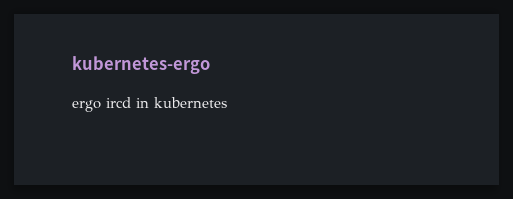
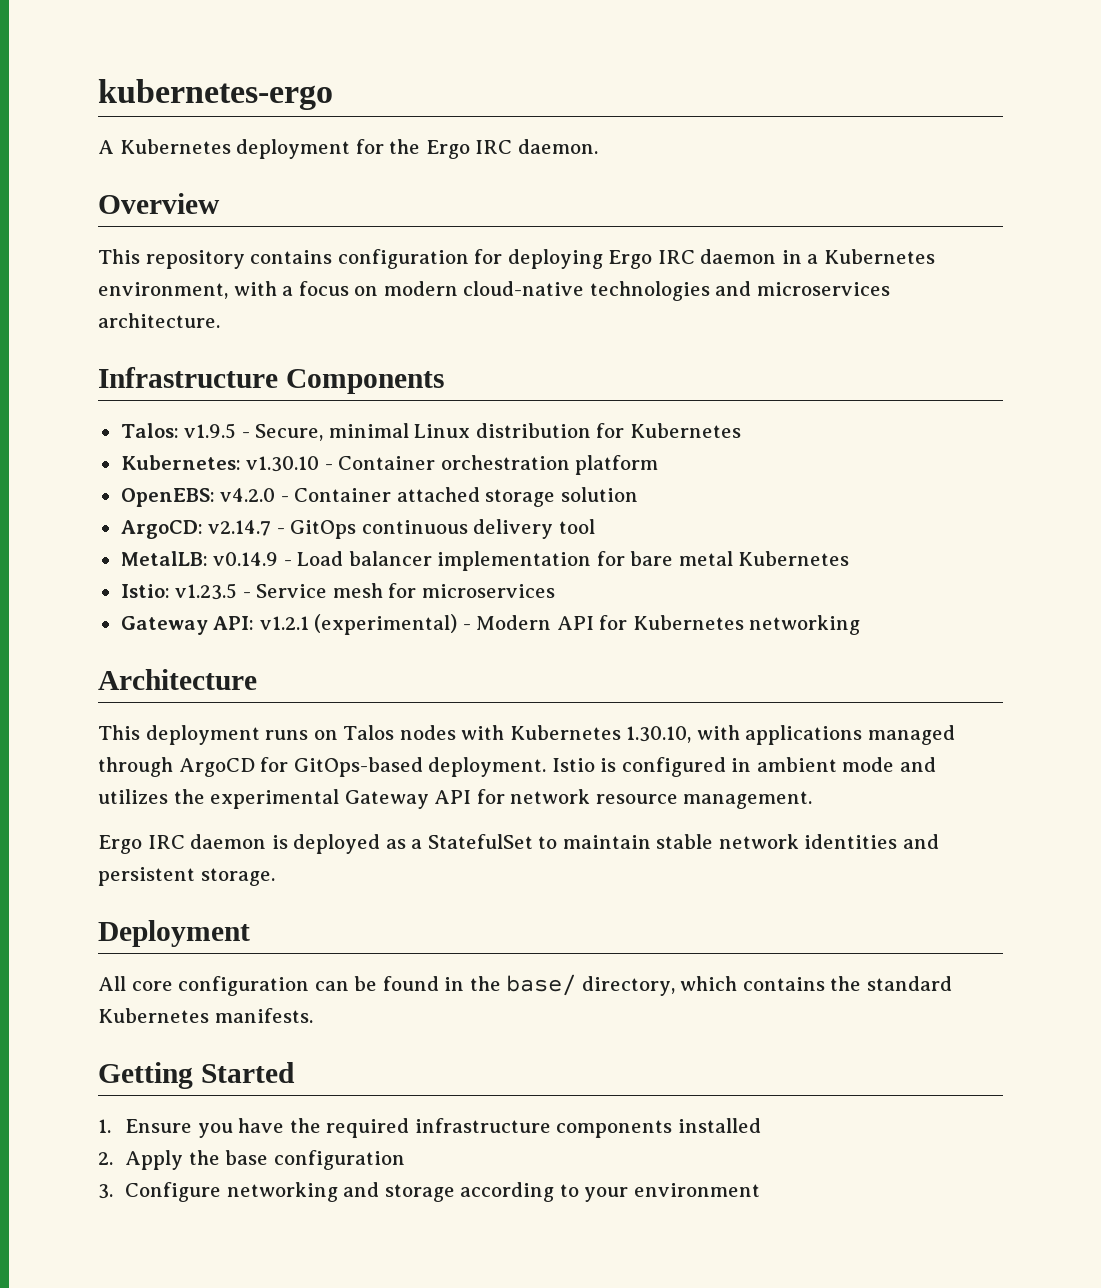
[72,97,227,112] ergo ircd in kubernetes -> [98,139,598,159] [98,193,220,214] [98,249,935,269] [98,281,890,301] [98,313,220,328] [98,367,444,394] [120,423,741,441] [120,455,659,475] [120,487,638,507] [120,519,595,539] [120,551,850,571] [120,583,555,600] [120,614,861,635] [98,669,257,690] [98,725,955,745] [98,757,936,777] [98,789,813,809] [98,834,939,854] [98,867,275,886] [98,920,250,947] [98,974,952,996] [98,1008,313,1023] [98,1062,295,1089] [98,1118,762,1138] [98,1150,405,1170] [98,1182,761,1202] A Kubernetes deployment for the Ergo IRC daemon. // Overview // This repository contains configuration for deploying Ergo IRC daemon in a Kubernetes environment, with a focus on modern cloud-native technologies and microservices architecture. // Infrastructure Components // Talos: v1.9.5 - Secure, minimal Linux distribution for Kubernetes // Kubernetes: v1.30.10 - Container orchestration platform // OpenEBS: v4.2.0 - Container attached storage solution // ArgoCD: v2.14.7 - GitOps continuous delivery tool // MetalLB: v0.14.9 - Load balancer implementation for bare metal Kubernetes // Istio: v1.23.5 - Service mesh for microservices // Gateway API: v1.2.1 (experimental) - Modern API for Kubernetes networking // Architecture // This deployment runs on Talos nodes with Kubernetes 1.30.10, with applications managed through ArgoCD for GitOps-based deployment. Istio is configured in ambient mode and utilizes the experimental Gateway API for network resource management. // Ergo IRC daemon is deployed as a StatefulSet to maintain stable network identities and persistent storage. // Deployment // All core configuration can be found in the base/ directory, which contains the standard Kubernetes manifests. // Getting Started // 1. Ensure you have the required infrastructure components installed // 2. Apply the base configuration // 3. Configure networking and storage according to your environment

